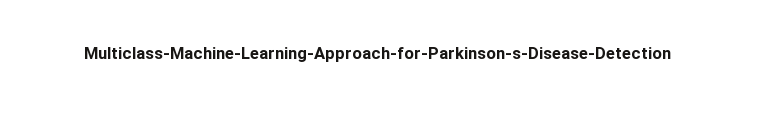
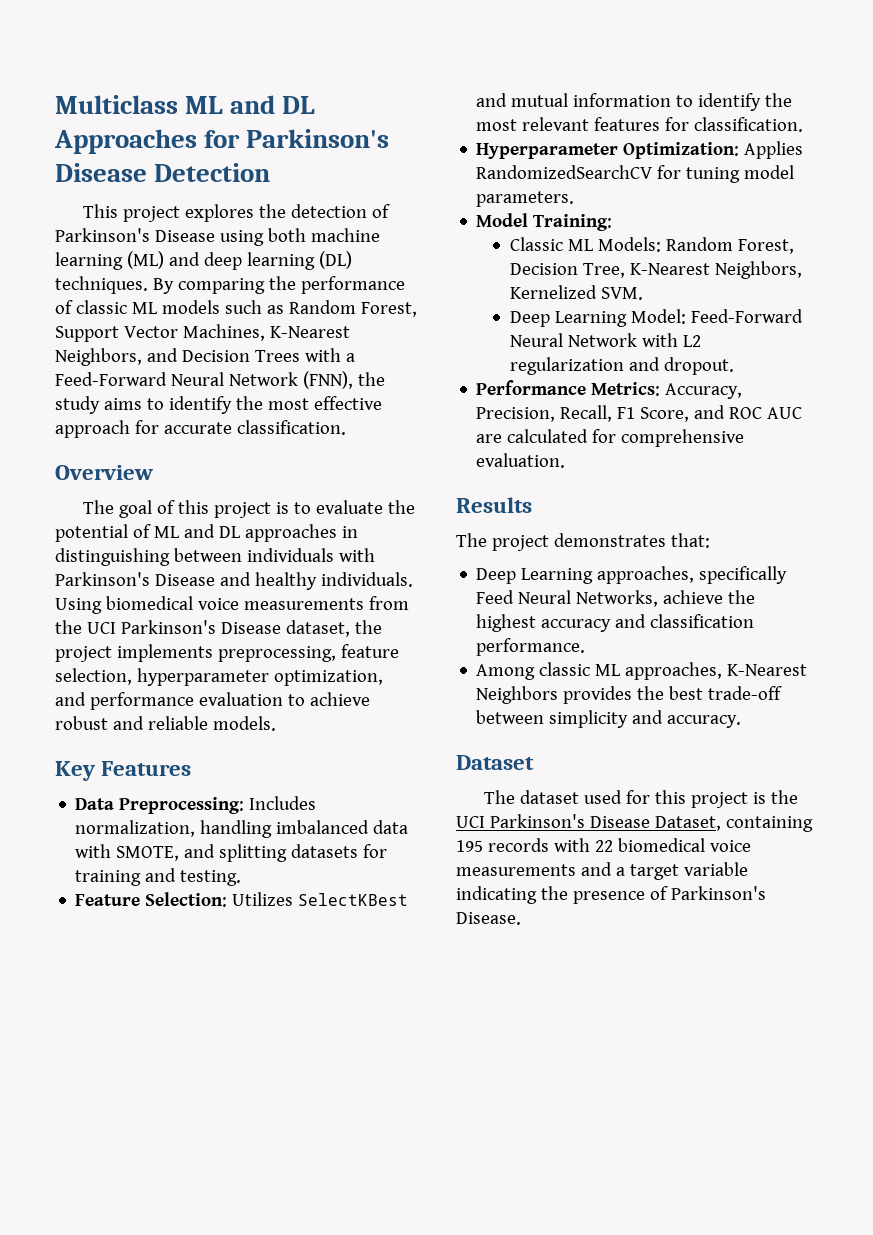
[84,47,671,62] Multiclass-Machine-Learning-Approach-for-Parkinson-s-Disease-Detection -> [55,95,316,114] [54,129,390,154] [55,163,271,182] [83,204,391,222] [55,228,380,246] [55,251,352,270] [55,276,405,294] [55,300,417,317] [55,324,350,342] [55,348,355,366] [55,371,385,389] [55,396,382,414] [55,420,346,438] [55,465,153,480] [83,500,416,518] [55,524,358,542] [55,548,375,566] [55,572,413,590] [55,596,409,614] [55,620,382,637] [55,644,399,662] [55,668,383,686] [55,692,370,710] [55,716,276,731] [55,761,192,781] [75,796,317,814] [75,820,409,838] [75,844,388,862] [75,868,242,886] [75,892,409,907] [476,93,793,111] [476,117,804,132] [476,141,804,159] [476,165,795,183] [476,191,575,207] [476,213,613,231] [509,237,794,254] [509,261,802,279] [509,285,643,300] [509,309,803,327] [509,333,701,347] [509,357,734,375] [476,380,743,399] [476,405,803,422] [476,429,745,447] [476,453,566,468] [456,497,532,513] [456,533,710,551] [476,566,788,584] [476,590,756,607] [476,614,755,632] [476,638,586,656] [476,662,808,680] [476,686,783,704] [476,710,742,728] [456,755,534,770] [484,790,799,808] [456,814,813,832] [456,838,751,852] [456,862,748,880] [456,886,766,904] [456,912,521,925] Multiclass ML and DL Approaches for Parkinson's Disease Detection // This project explores the detection of Parkinson's Disease using both machine learning (ML) and deep learning (DL) techniques. By comparing the performance of classic ML models such as Random Forest, Support Vector Machines, K-Nearest Neighbors, and Decision Trees with a Feed-Forward Neural Network (FNN), the study aims to identify the most effective approach for accurate classification. // Overview // The goal of this project is to evaluate the potential of ML and DL approaches in distinguishing between individuals with Parkinson's Disease and healthy individuals. Using biomedical voice measurements from the UCI Parkinson's Disease dataset, the project implements preprocessing, feature selection, hyperparameter optimization, and performance evaluation to achieve robust and reliable models. // Key Features // Data Preprocessing: Includes normalization, handling imbalanced data with SMOTE, and splitting datasets for training and testing. // Feature Selection: Utilizes SelectKBest and mutual information to identify the most relevant features for classification. // Hyperparameter Optimization: Applies RandomizedSearchCV for tuning model parameters. // Model Training: // Classic ML Models: Random Forest, Decision Tree, K-Nearest Neighbors, Kernelized SVM. // Deep Learning Model: Feed-Forward Neural Network with L2 regularization and dropout. // Performance Metrics: Accuracy, Precision, Recall, F1 Score, and ROC AUC are calculated for comprehensive evaluation. // Results // The project demonstrates that: // Deep Learning approaches, specifically Feed Neural Networks, achieve the highest accuracy and classification performance. // Among classic ML approaches, K-Nearest Neighbors provides the best trade-off between simplicity and accuracy. // Dataset // The dataset used for this project is the UCI Parkinson's Disease Dataset, containing 195 records with 22 biomedical voice measurements and a target variable indicating the presence of Parkinson's Disease.

